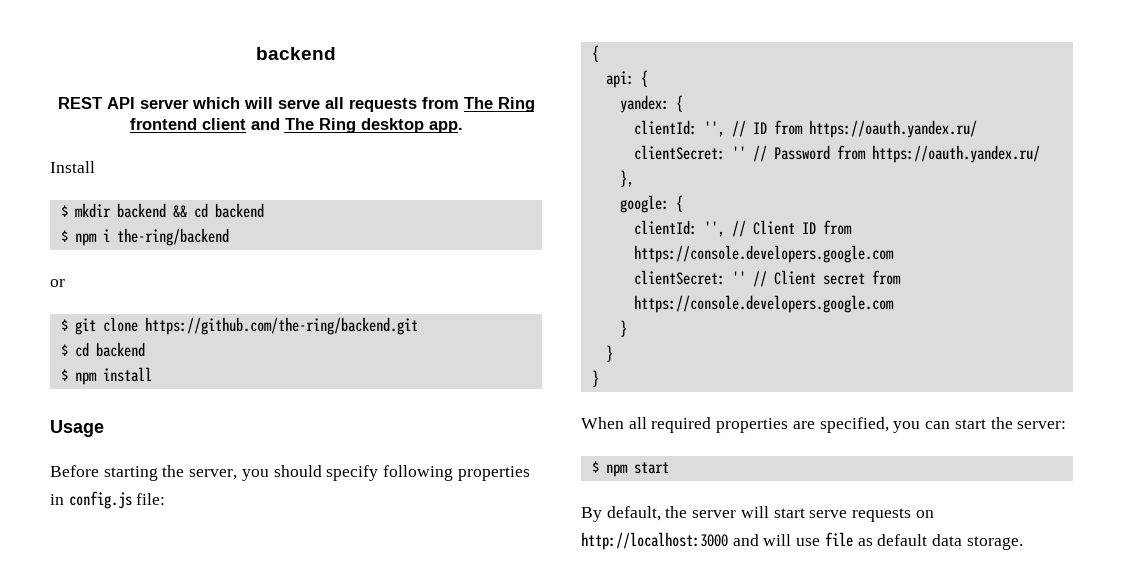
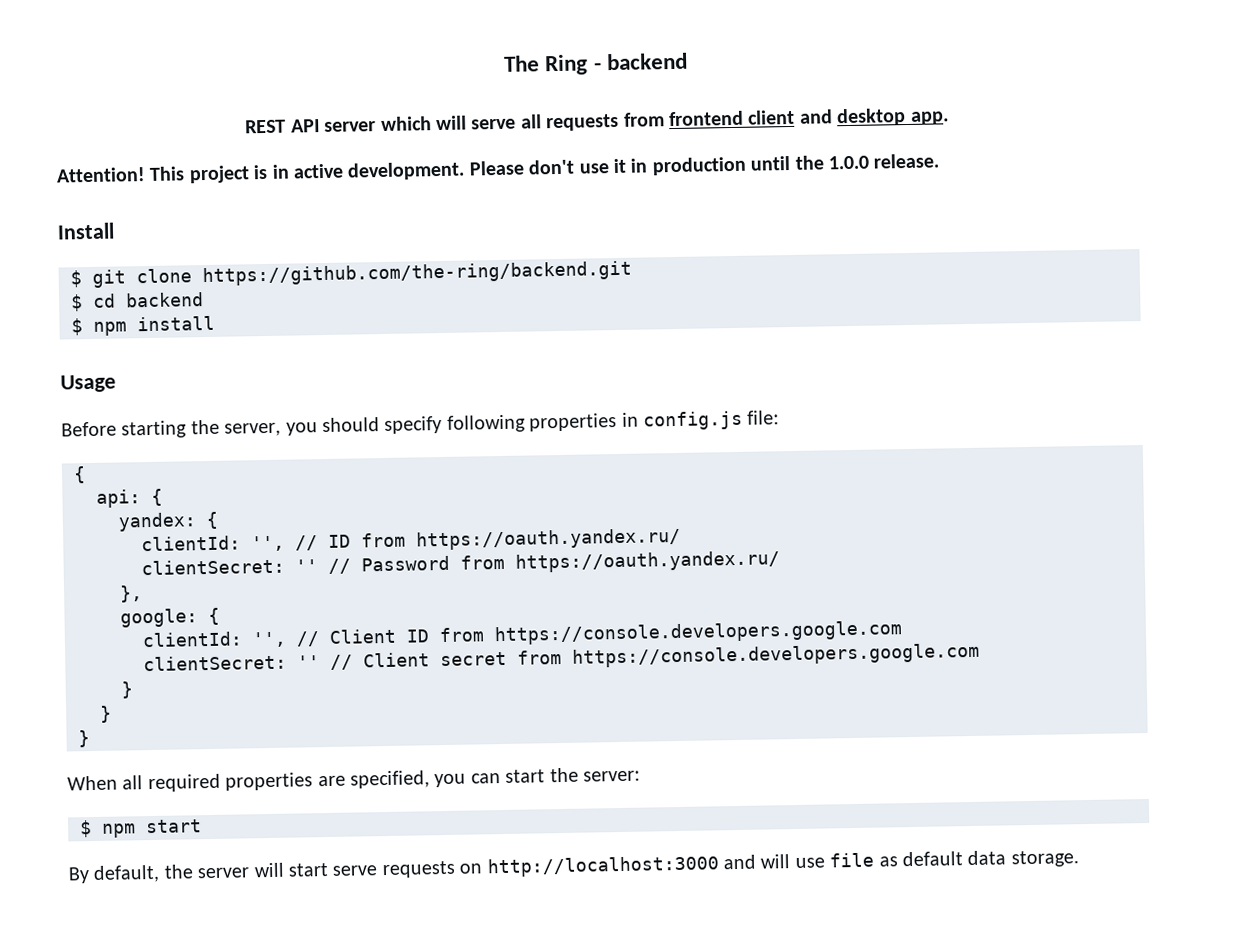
(256, 53) none -> [503,54,602,76] The Ring -
[463,97,535,112] The Ring -> (665, 119) none
[284,118,356,133] The Ring -> (833, 116) none
[50,161,95,173] [60,203,264,218] [60,228,229,246] [50,279,65,287] Install // $ mkdir backend && cd backend // $ npm i the-ring/backend // or -> [56,153,940,184] [57,222,115,240] Attention! This project is in active development. Please don't use it in production until the 1.0.0 release. // Install

